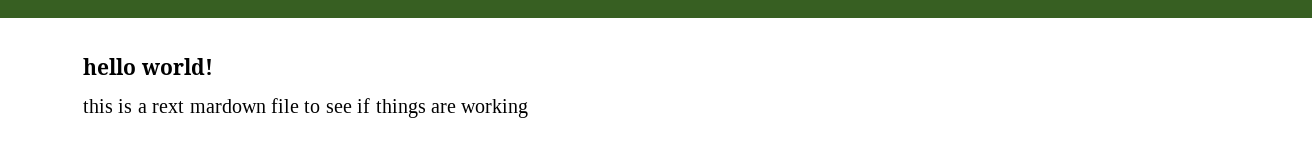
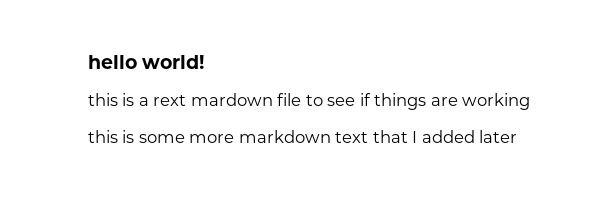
(529, 108) none -> [88,130,518,143] // this is some more markdown text that I added later

